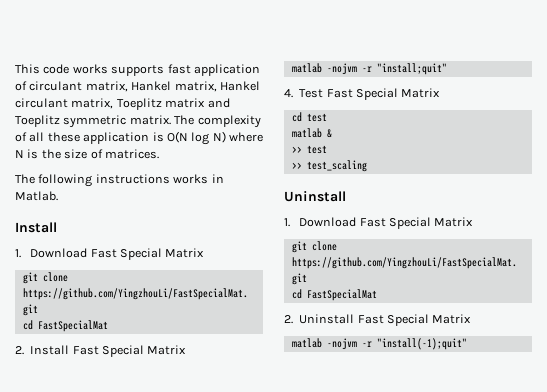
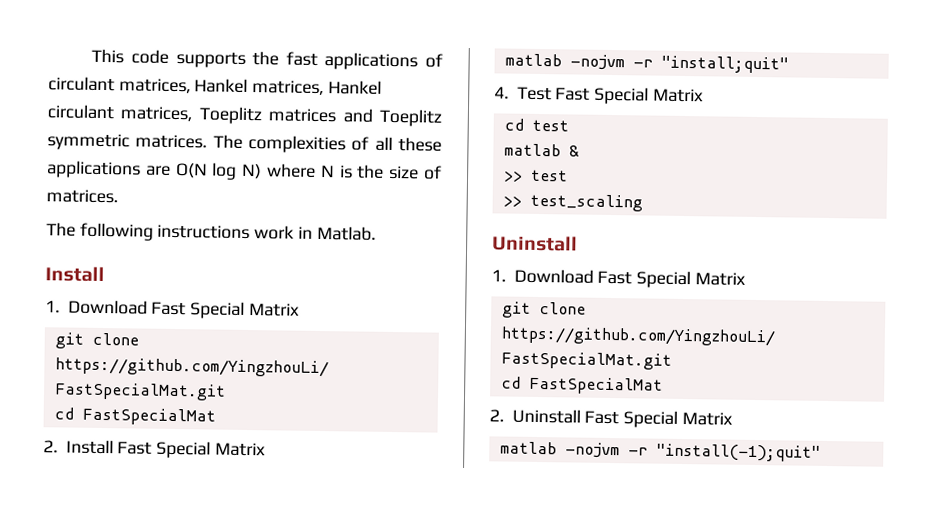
[72,64,260,76] [15,81,260,92] [15,98,230,110] [15,115,261,128] works supports fast application of circulant matrix, Hankel matrix, Hankel circulant matrix, Toeplitz matrix and Toeplitz symmetric matrix. The complexity -> [175,50,443,71] [48,76,382,96] [47,104,442,127] [47,133,346,154] supports the fast applications of circulant matrices, Hankel matrices, Hankel circulant matrices, Toeplitz matrices and Toeplitz symmetric matrices. The complexities
[83,132,164,144] application is -> [47,160,171,179] applications are
[173,174,209,184] works -> [254,225,295,240] work

